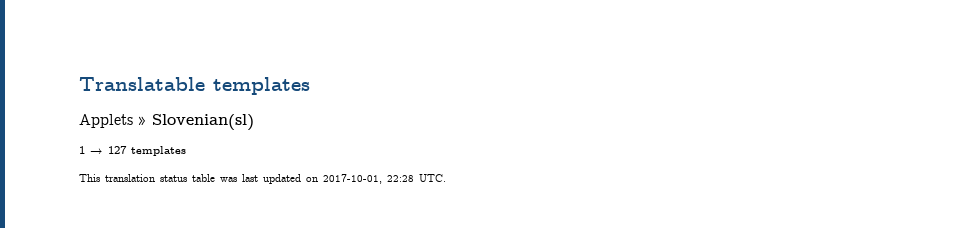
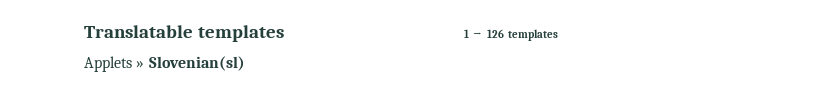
[108,146,186,156] [79,174,446,184] 127 templates // This translation status table was last updated on 2017-10-01, 22:28 UTC. -> [486,29,558,41] 126 templates

